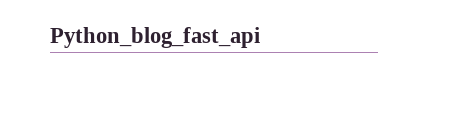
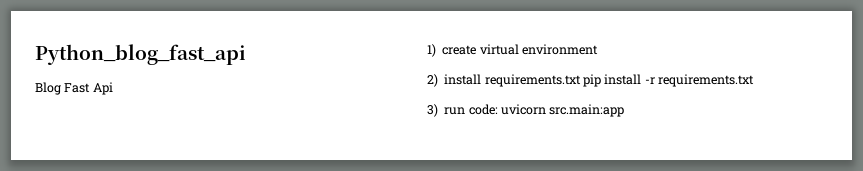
(260, 37) none -> [35,82,113,95] [427,44,598,57] [427,74,755,87] [427,104,625,117] // Blog Fast Api // 1) create virtual environment // 2) install requirements.txt pip install -r requirements.txt // 3) run code: uvicorn src.main:app

